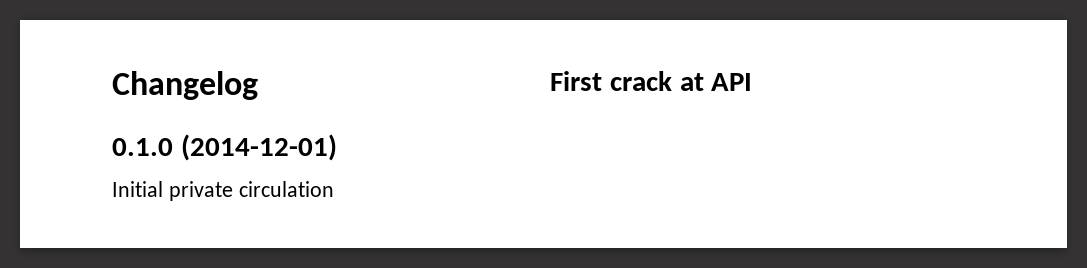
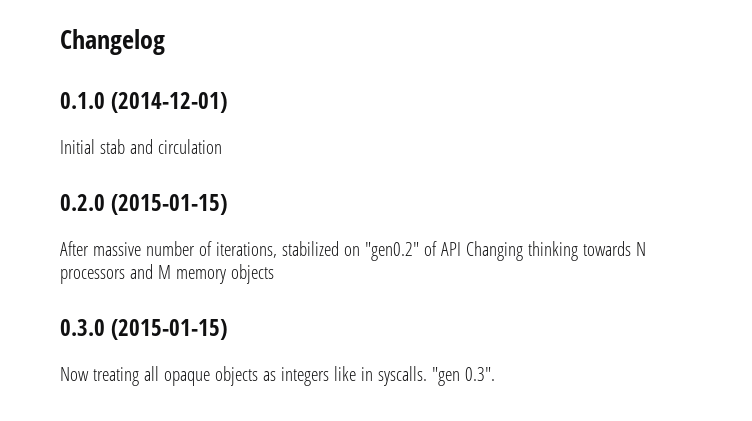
[168,181,233,201] private -> [99,139,153,154] stab and
[550,71,753,91] First crack at API -> [60,194,228,215] [60,241,646,261] [60,264,274,284] [60,319,228,340] [60,366,495,386] 0.2.0 (2015-01-15) // After massive number of iterations, stabilized on "gen0.2" of API Changing thinking towards N processors and M memory objects // 0.3.0 (2015-01-15) // Now treating all opaque objects as integers like in syscalls. "gen 0.3".

